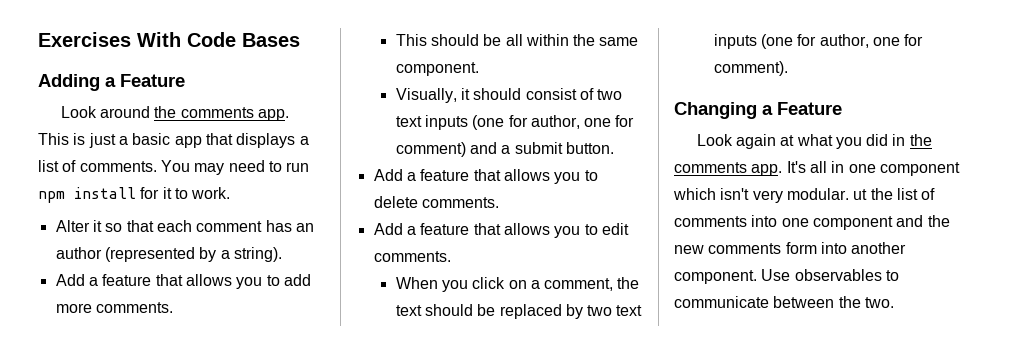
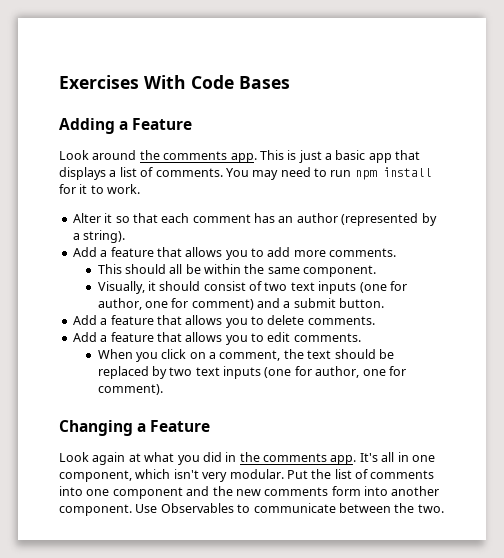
[483,34,523,46] be all -> [169,264,201,274] all be
[879,162,960,176] component -> [59,470,132,482] component,
[853,189,868,200] ut -> [286,470,308,479] Put
[794,269,882,281] observables -> [160,503,234,513] Observables

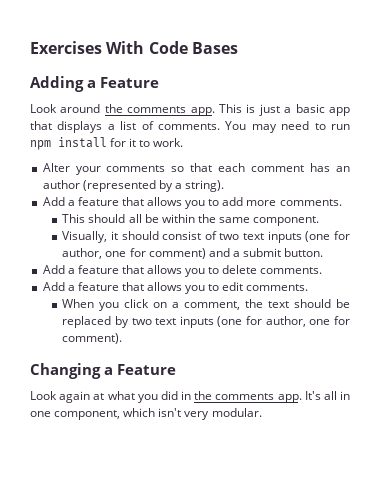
[104,213,113,223] it -> [75,165,166,175] your comments
[286,469,435,479] [59,486,440,499] [59,503,444,516] Put the list of comments into one component and the new comments form into another component. Use Observables to communicate between the two. -> (262, 412) none

